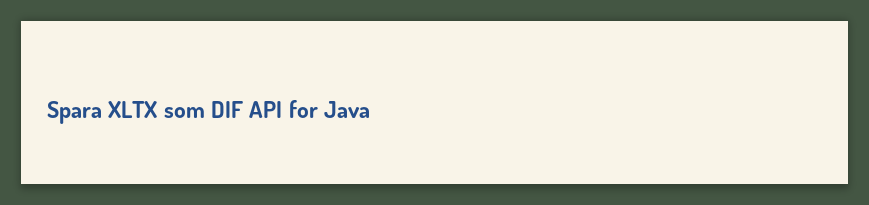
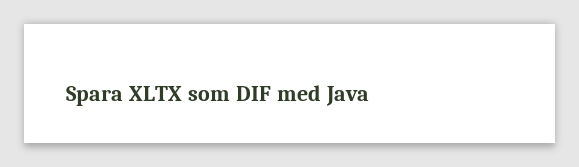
[249,100,318,118] API for -> [276,85,321,101] med

